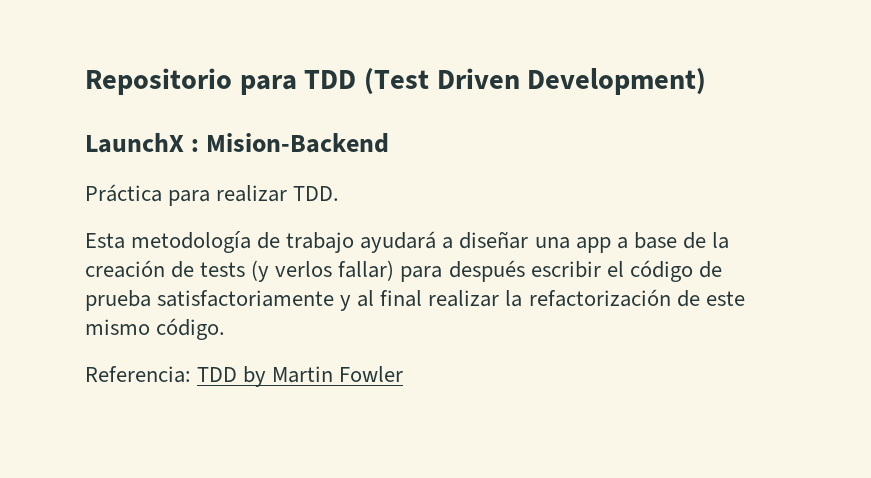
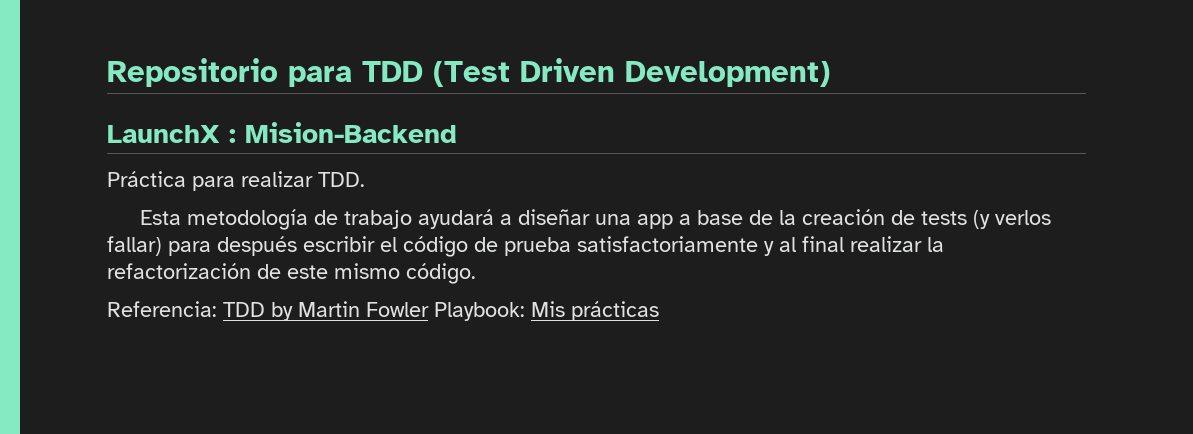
(404, 374) none -> [434,301,659,321] Playbook: Mis prácticas

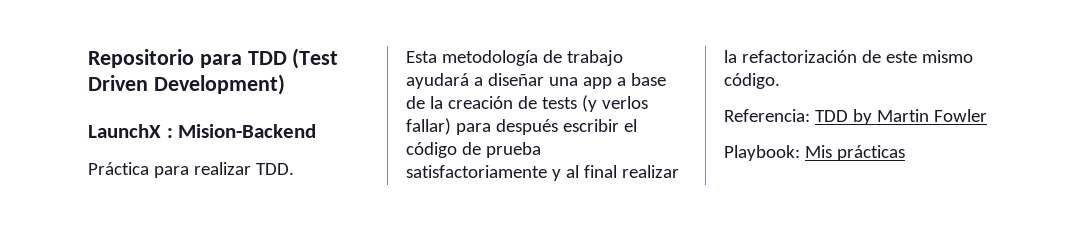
(429, 309) none -> (987, 115) //

